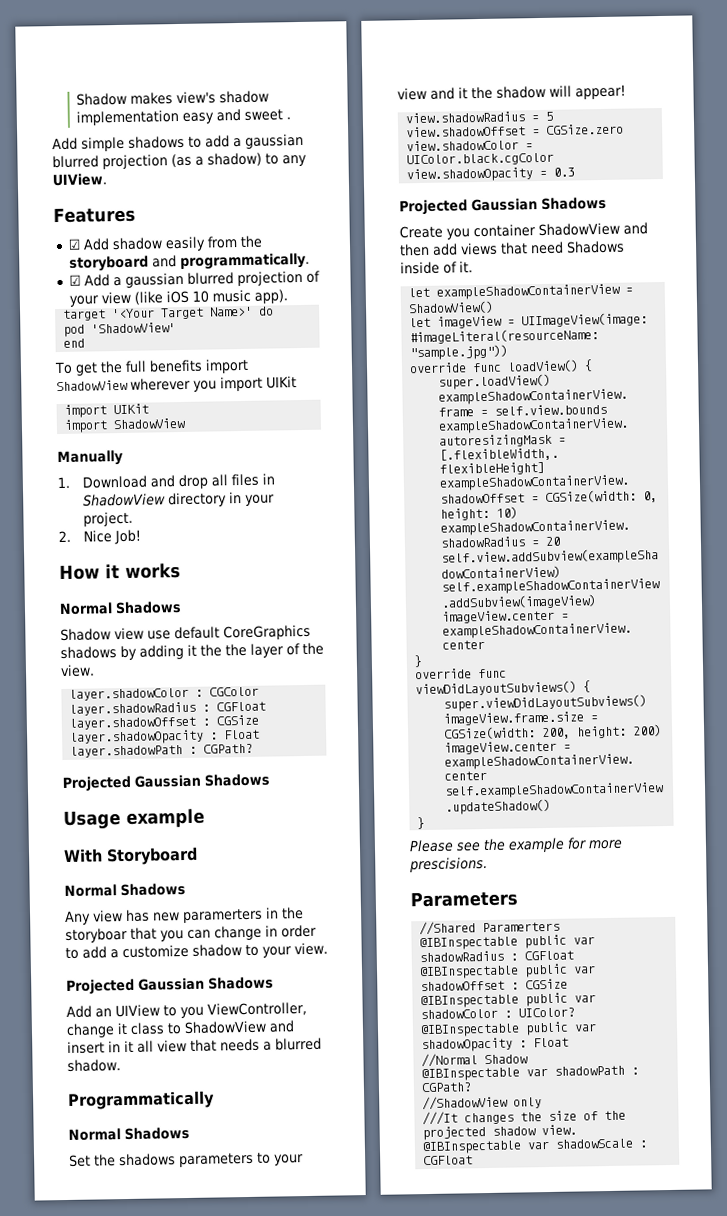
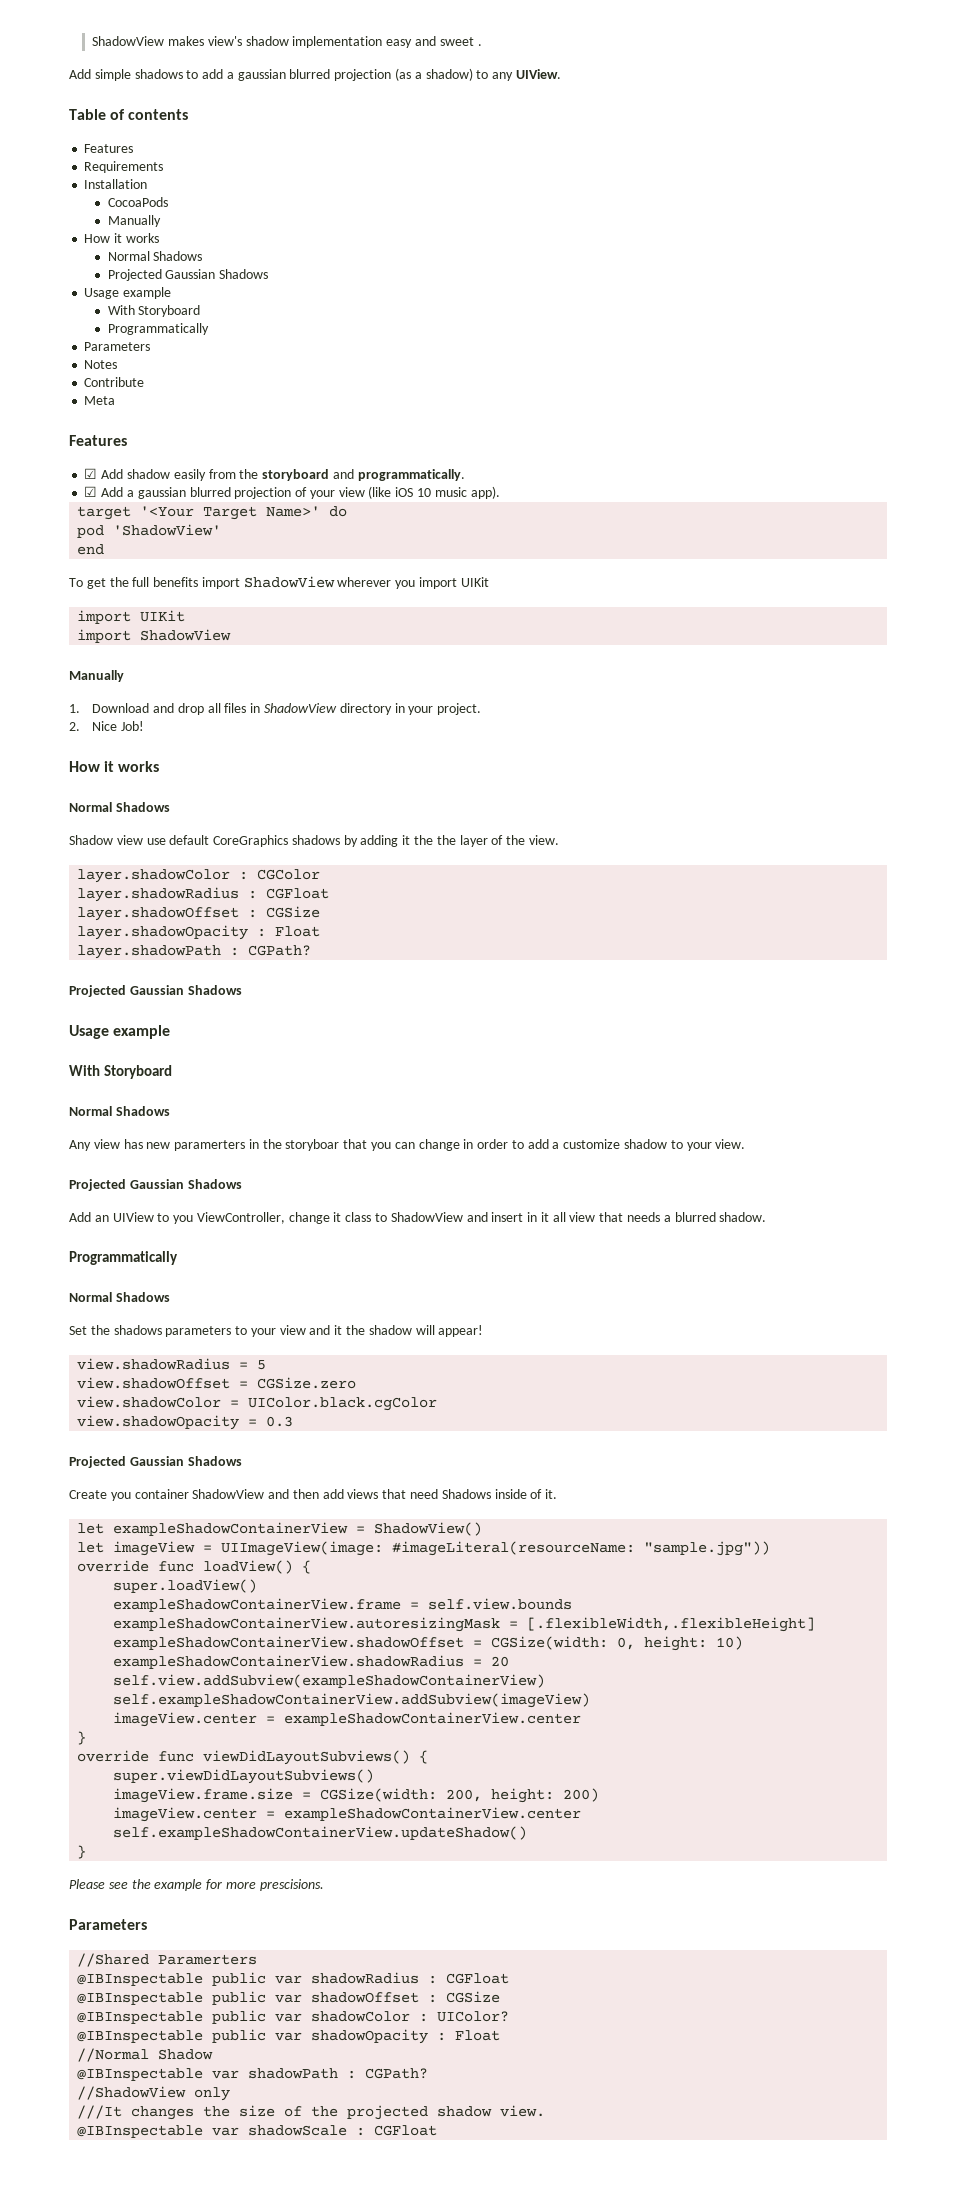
[76,92,128,106] Shadow -> [92,36,165,46] ShadowView
(107, 180) none -> [69,109,189,120] [84,144,134,153] [84,161,164,173] [84,179,148,189] [107,197,168,207] [107,215,161,227] [84,233,159,243] [107,251,203,261] [107,269,269,281] [84,287,172,299] [107,305,201,317] [107,323,209,335] [84,342,151,351] [84,360,118,369] [84,377,145,387] [84,396,116,405] // Table of contents // Features // Requirements // Installation // CocoaPods // Manually // How it works // Normal Shadows // Projected Gaussian Shadows // Usage example // With Storyboard // Programmatically // Parameters // Notes // Contribute // Meta

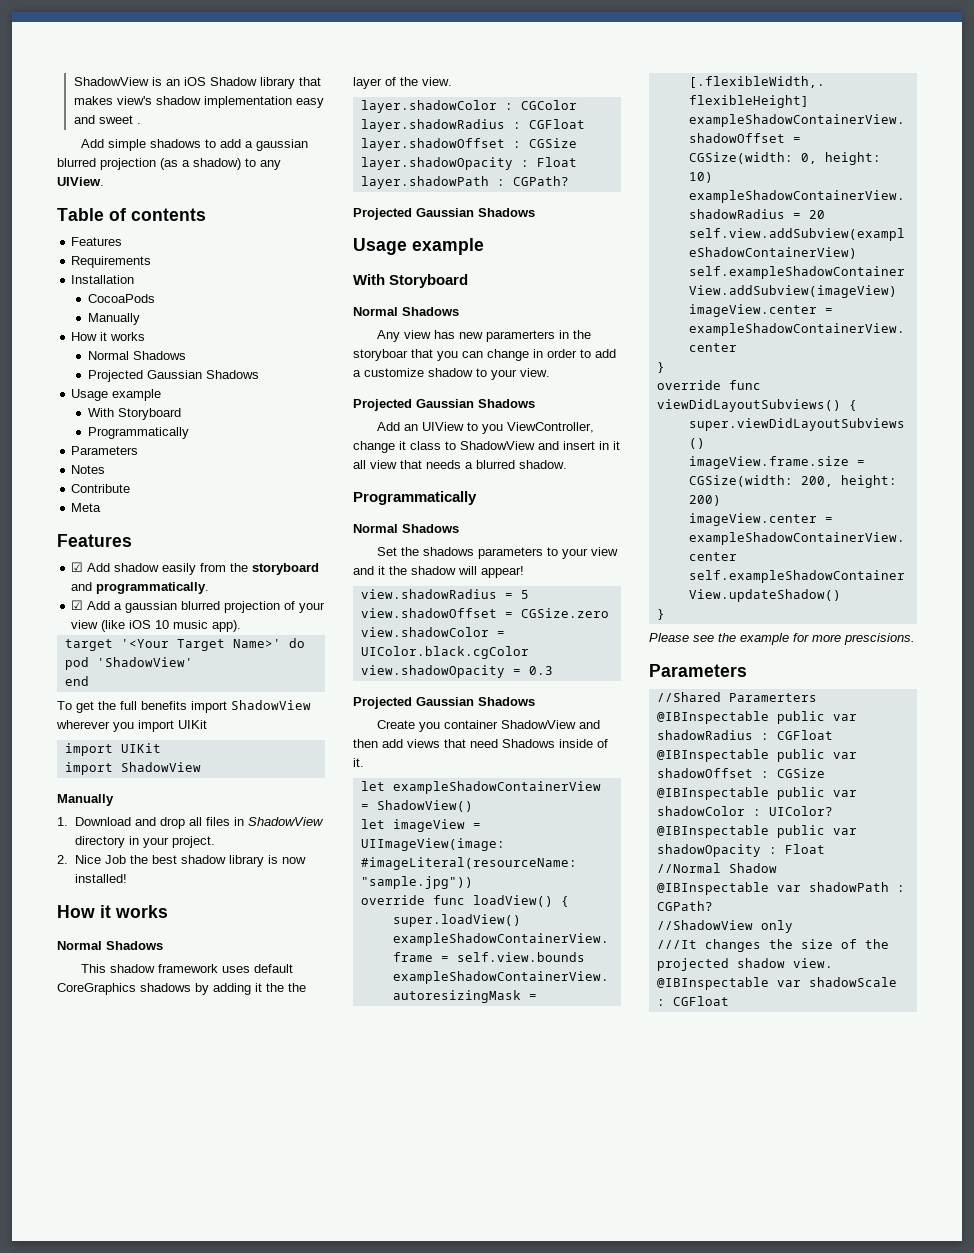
[92,36,165,46] ShadowView -> [73,77,321,89] ShadowView is an iOS Shadow library that
[121,721,145,731] [69,761,160,772] [69,802,170,812] [69,835,166,845] Job! // How it works // Normal Shadows // Shadow view use -> [104,855,306,867] [74,874,127,883] [57,905,168,918] [57,941,163,950] [80,964,250,973] Job the best shadow library is now installed! // How it works // Normal Shadows // This shadow framework uses

